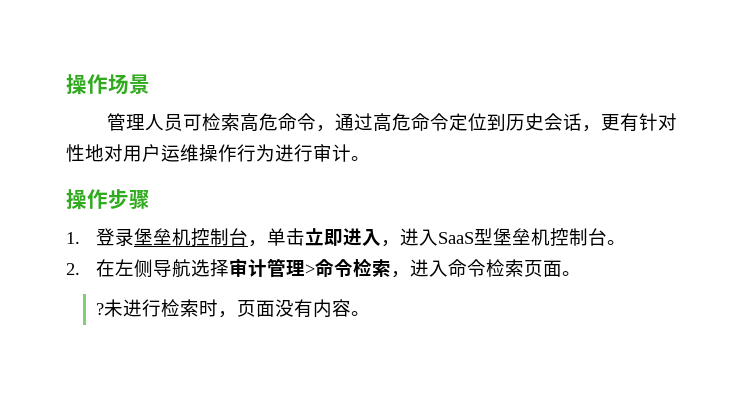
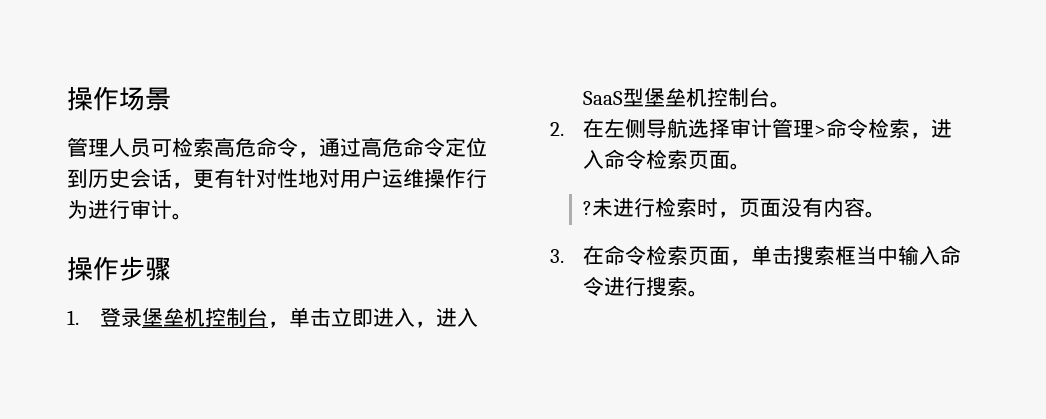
(370, 313) none -> [550,245,962,266] [583,276,710,297] // 3.在命令检索页面，单击搜索框当中输入命令进行搜索。

